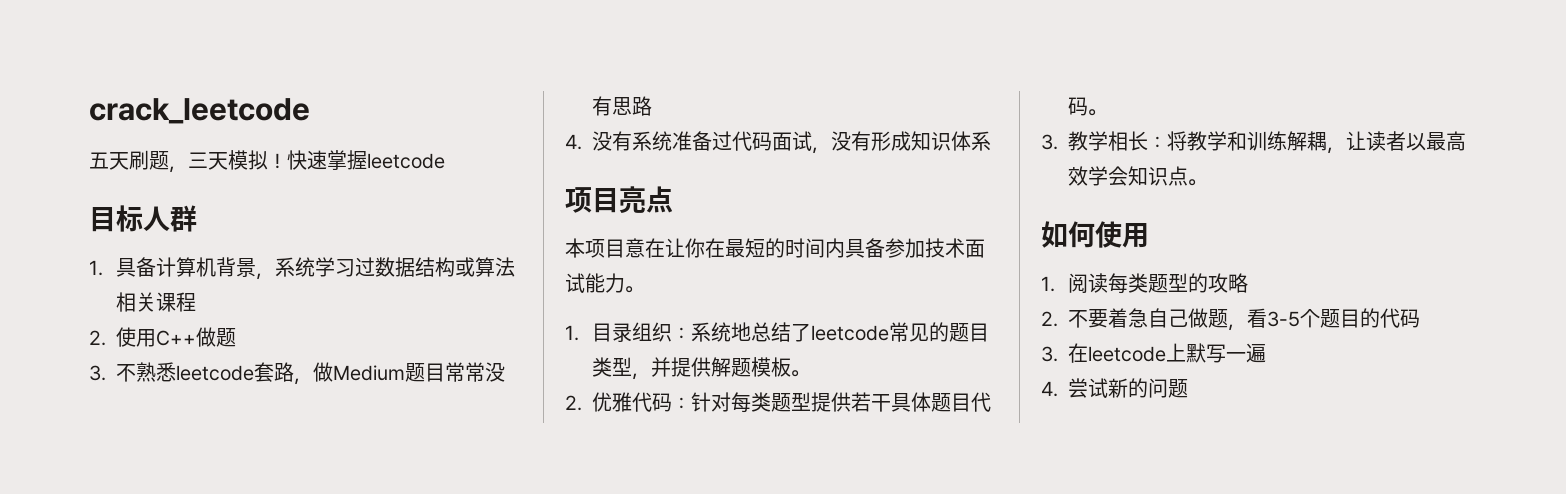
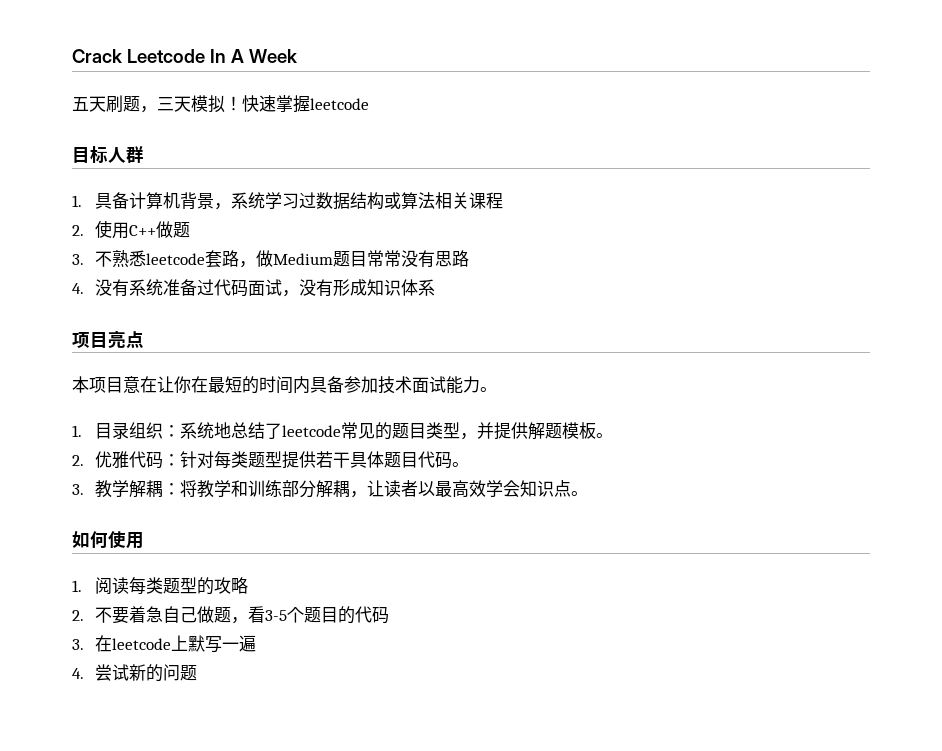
[89,98,310,124] crack_leetcode -> [72,49,297,63] Crack Leetcode In A Week
[1108,131,1149,151] 相长 -> [128,480,163,498] 解耦
(1288, 141) none -> [281,480,316,498] 部分

